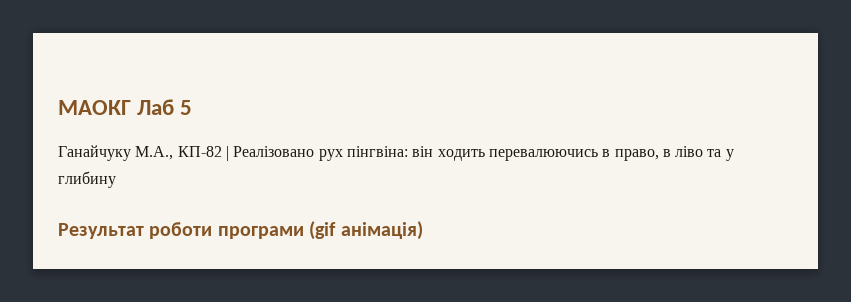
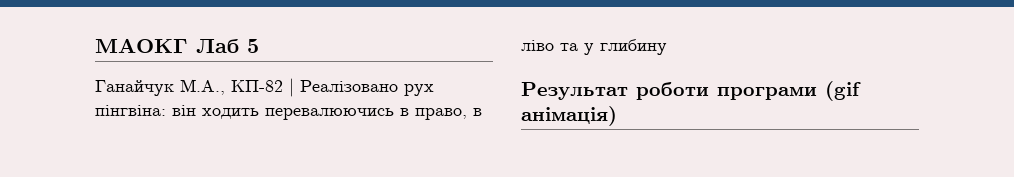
[58,145,131,161] Ганайчуку -> [95,80,174,96] Ганайчук

